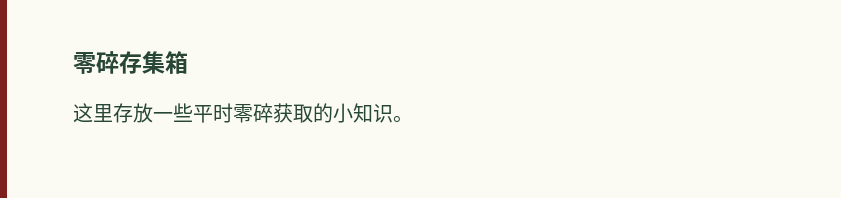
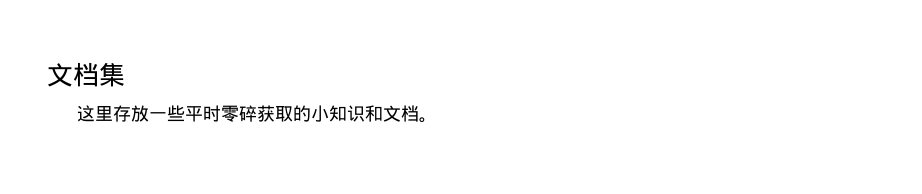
[73,51,142,74] 零碎存 -> [47,62,99,87] 文档
[165,51,188,74] 箱 -> (125, 74) none
(393, 113) none -> [364,105,419,122] 和文档

